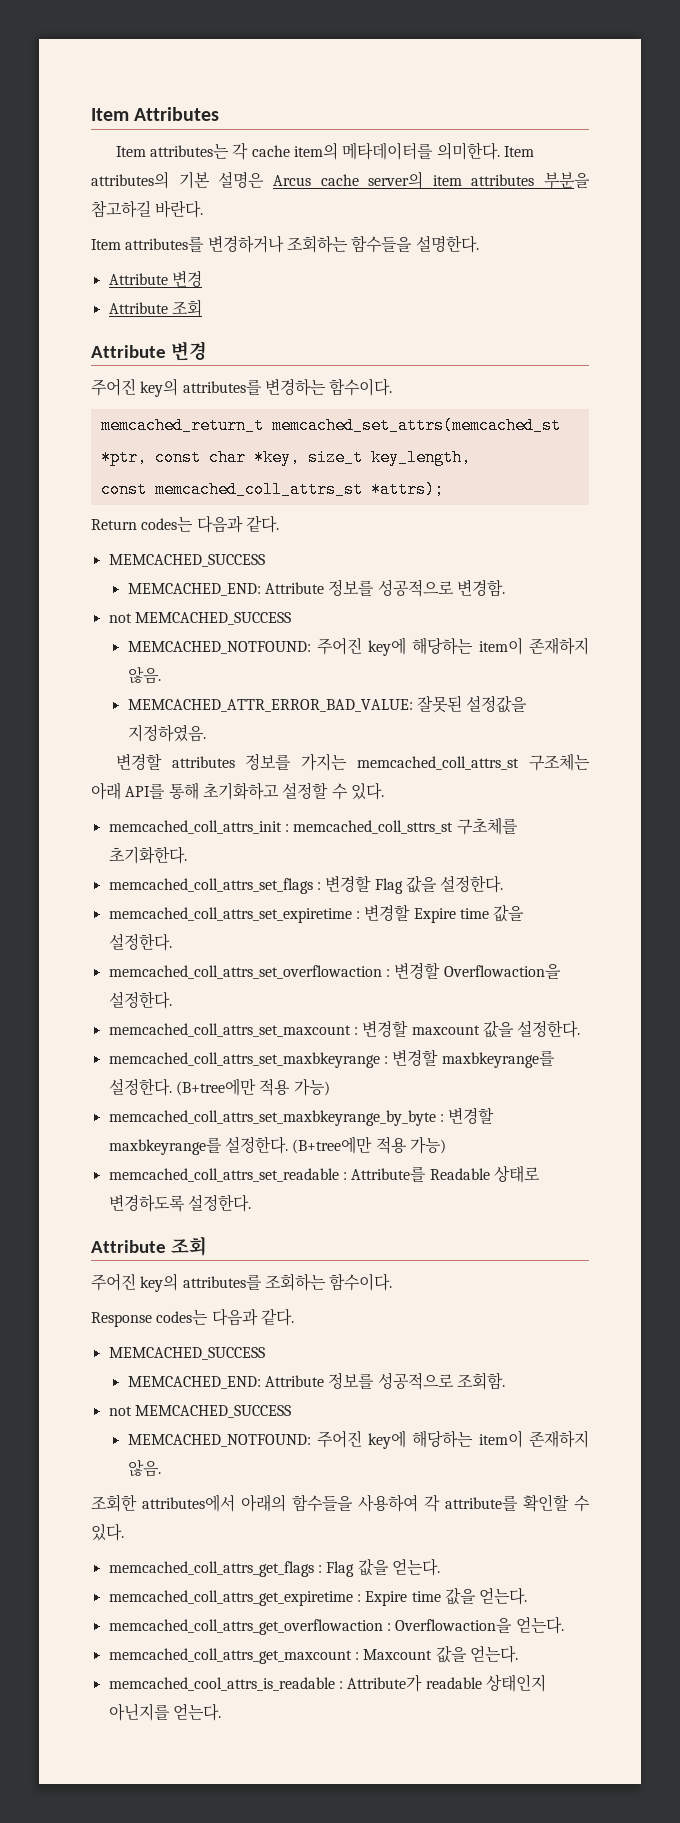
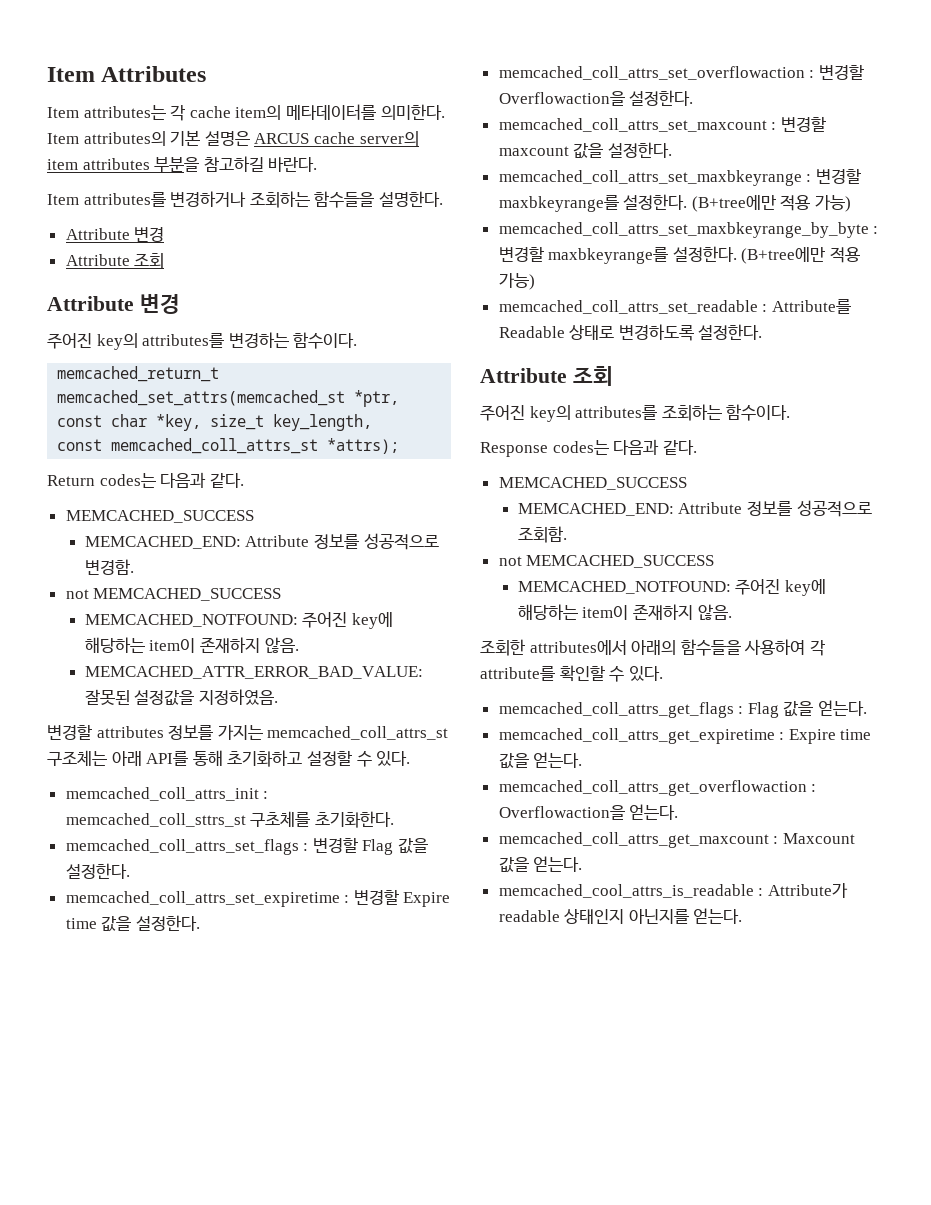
[272,175,311,186] Arcus -> [254,133,310,144] ARCUS

